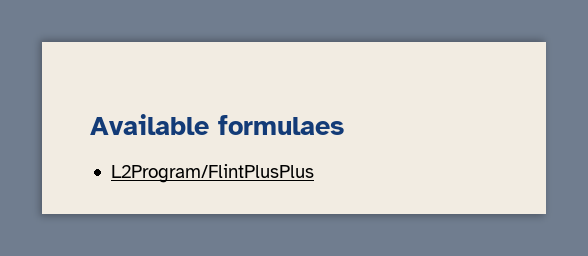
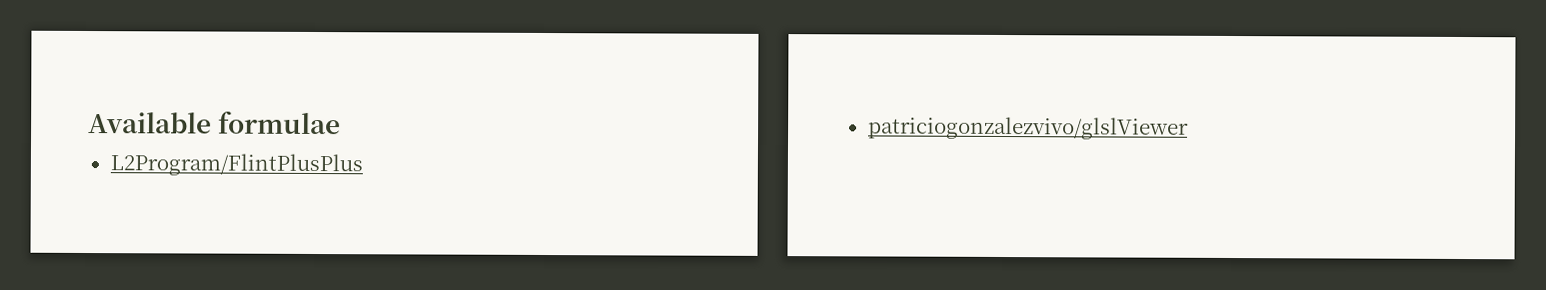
[218,115,344,135] formulaes -> [218,111,342,135] formulae
(314, 173) none -> [867,116,1189,140] // patriciogonzalezvivo/glslViewer

